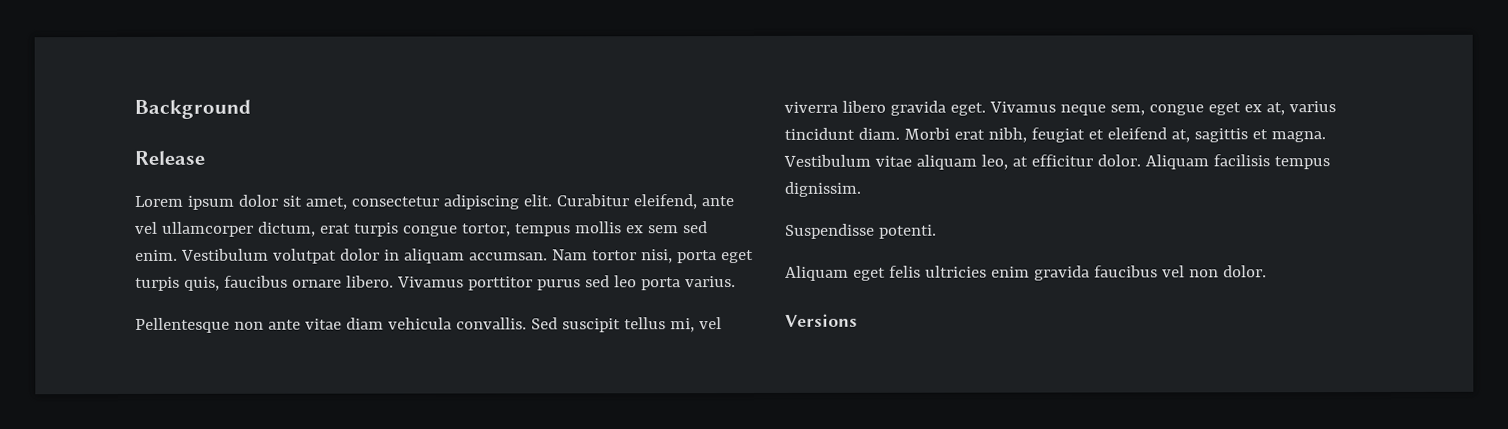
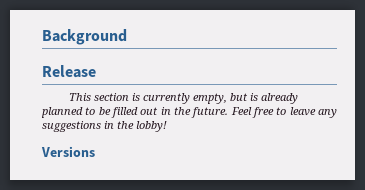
[134,194,734,210] [135,221,708,237] [135,248,754,264] [135,275,736,291] [135,317,722,333] [784,100,1336,116] [784,127,1326,143] [783,154,1330,170] [784,181,861,197] [785,223,937,239] [785,265,1267,281] Lorem ipsum dolor sit amet, consectetur adipiscing elit. Curabitur eleifend, ante vel ullamcorper dictum, erat turpis congue tortor, tempus mollis ex sem sed enim. Vestibulum volutpat dolor in aliquam accumsan. Nam tortor nisi, porta eget turpis quis, faucibus ornare libero. Vivamus porttitor purus sed leo porta varius. // Pellentesque non ante vitae diam vehicula convallis. Sed suscipit tellus mi, vel viverra libero gravida eget. Vivamus neque sem, congue eget ex at, varius tincidunt diam. Morbi erat nibh, feugiat et eleifend at, sagittis et magna. Vestibulum vitae aliquam leo, at efficitur dolor. Aliquam facilisis tempus dignissim. // Suspendisse potenti. // Aliquam eget felis ultricies enim gravida faucibus vel non dolor. -> [68,93,298,104] [41,107,338,118] [42,121,167,132] This section is currently empty, but is already planned to be filled out in the future. Feel free to leave any suggestions in the lobby!

